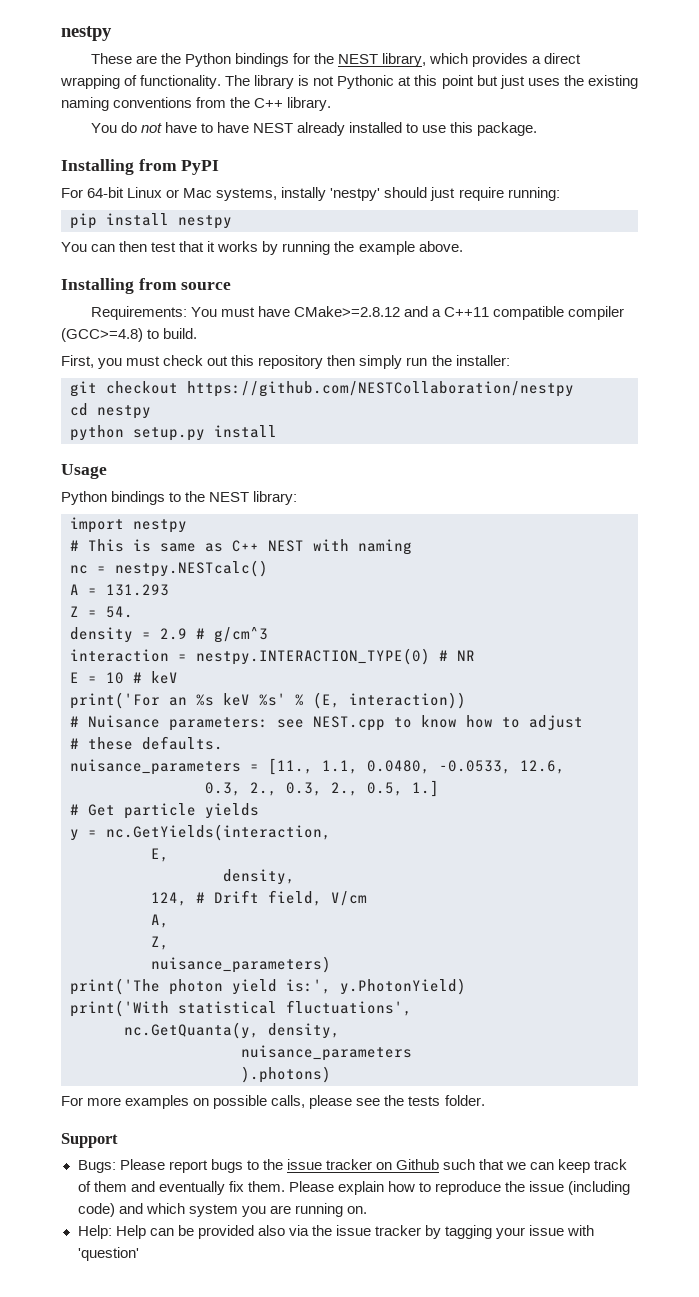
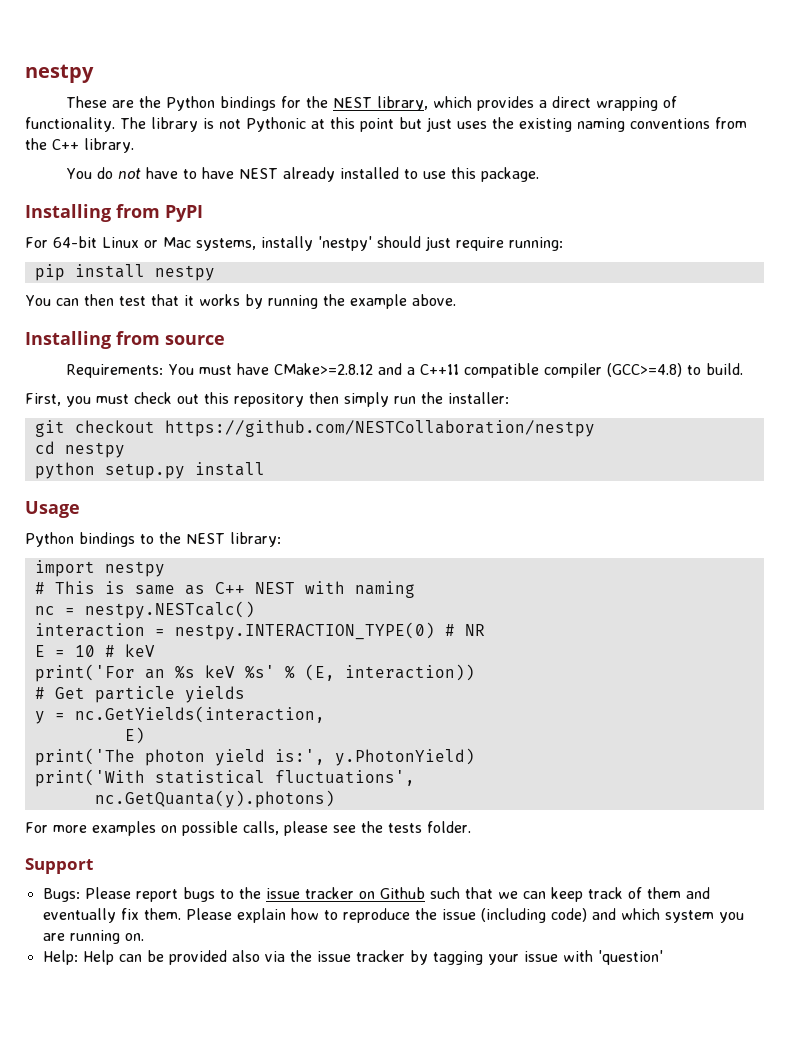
[70,584,169,596] [70,606,133,618] [70,627,268,643] // A = 131.293 // Z = 54. // density = 2.9 # g/cm^3 -> (255, 610) none
[70,715,583,731] [70,736,223,750] [70,758,565,775] [205,780,439,797] // # Nuisance parameters: see NEST.cpp to know how to adjust // # these defaults. // nuisance_parameters = [11., 1.1, 0.0480, -0.0533, 12.6, // 0.3, 2., 0.3, 2., 0.5, 1.] -> (475, 672) none
[151,848,169,862] [223,869,295,885] [151,890,367,906] [151,914,169,928] [151,936,169,950] [151,956,331,973] E, // density, // 124, # Drift field, V/cm // A, // Z, // nuisance_parameters) -> [124,727,145,744] E)
[124,1022,340,1039] [241,1045,412,1061] [241,1066,331,1083] nc.GetQuanta(y, density, // nuisance_parameters // ).photons) -> [94,790,335,808] nc.GetQuanta(y).photons)

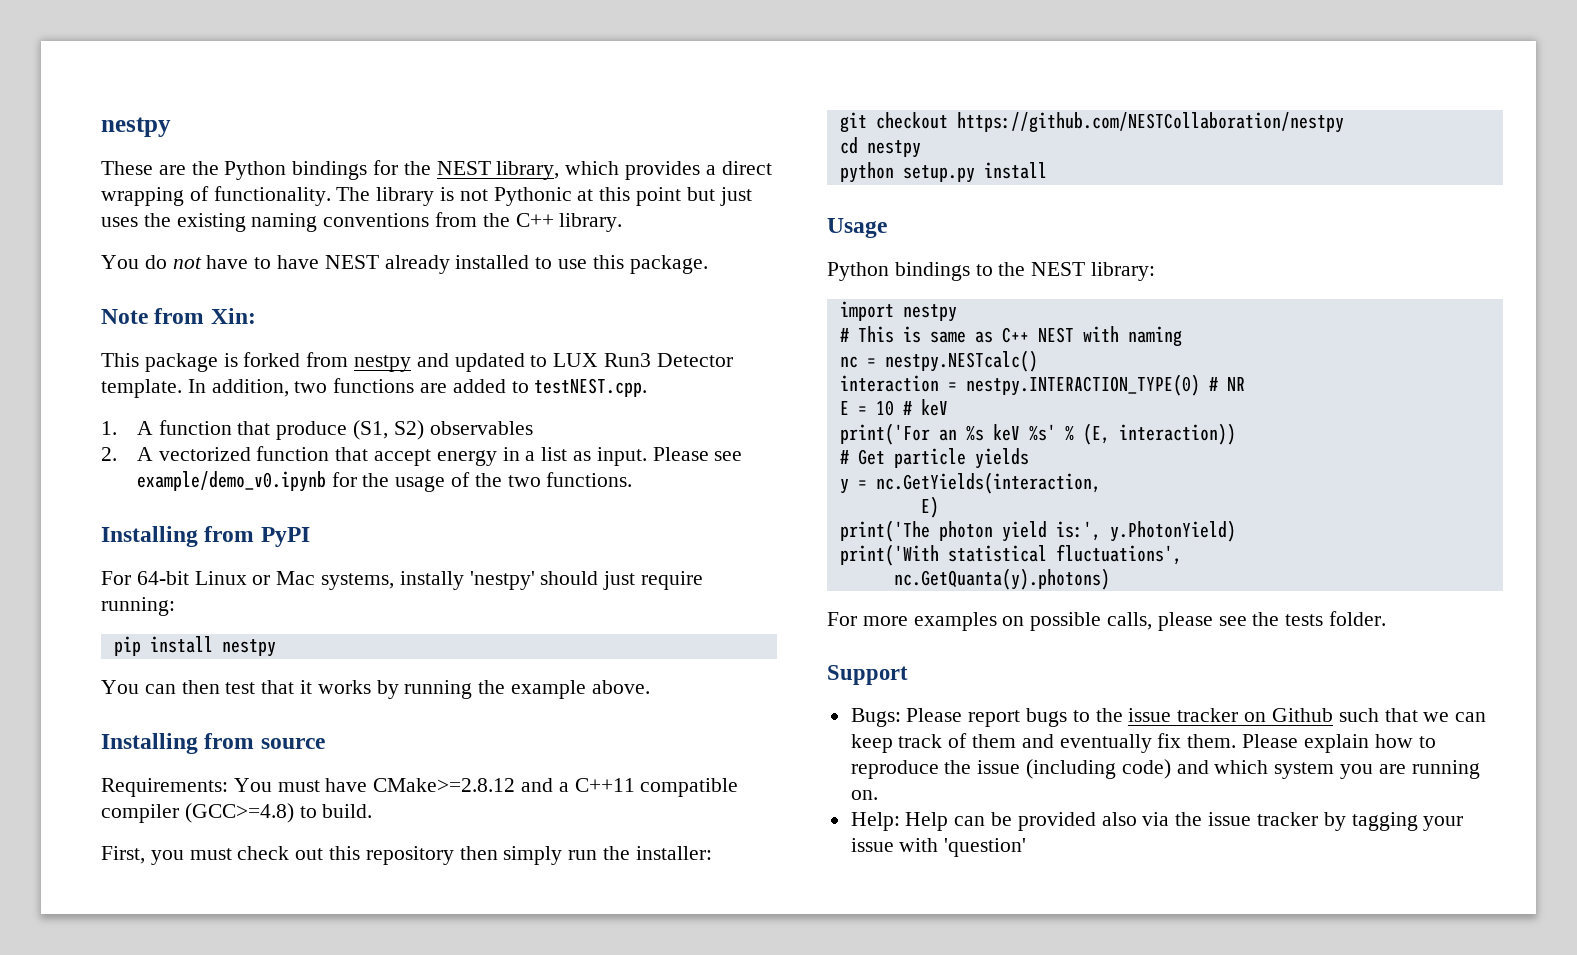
(540, 174) none -> [101,308,256,324] [101,352,733,372] [101,378,648,398] [101,420,533,440] [101,446,743,466] [136,471,633,492] // Note from Xin: // This package is forked from nestpy and updated to LUX Run3 Detector template. In addition, two functions are added to testNEST.cpp. // 1. A function that produce (S1, S2) observables // 2. A vectorized function that accept energy in a list as input. Please see example/demo_v0.ipynb for the usage of the two functions.

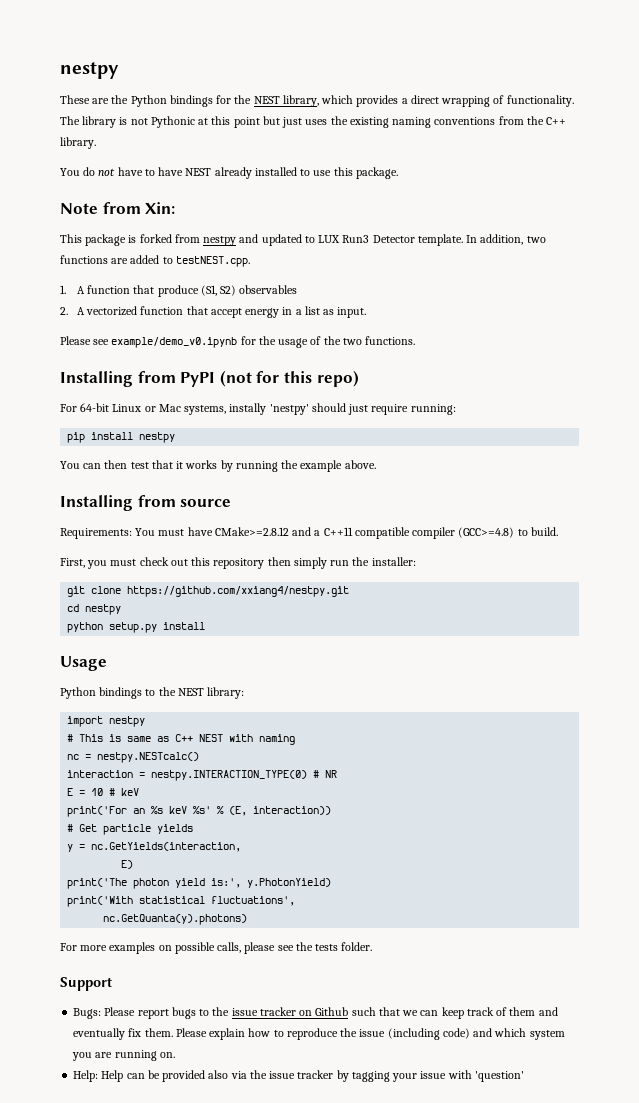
(647, 456) none -> (367, 312) //
(310, 537) none -> [219,370,359,387] (not for this repo)
[875,112,1344,133] checkout https://github.com/NESTCollaboration/nestpy -> [91,586,350,597] clone https://github.com/xxiang4/nestpy.git

